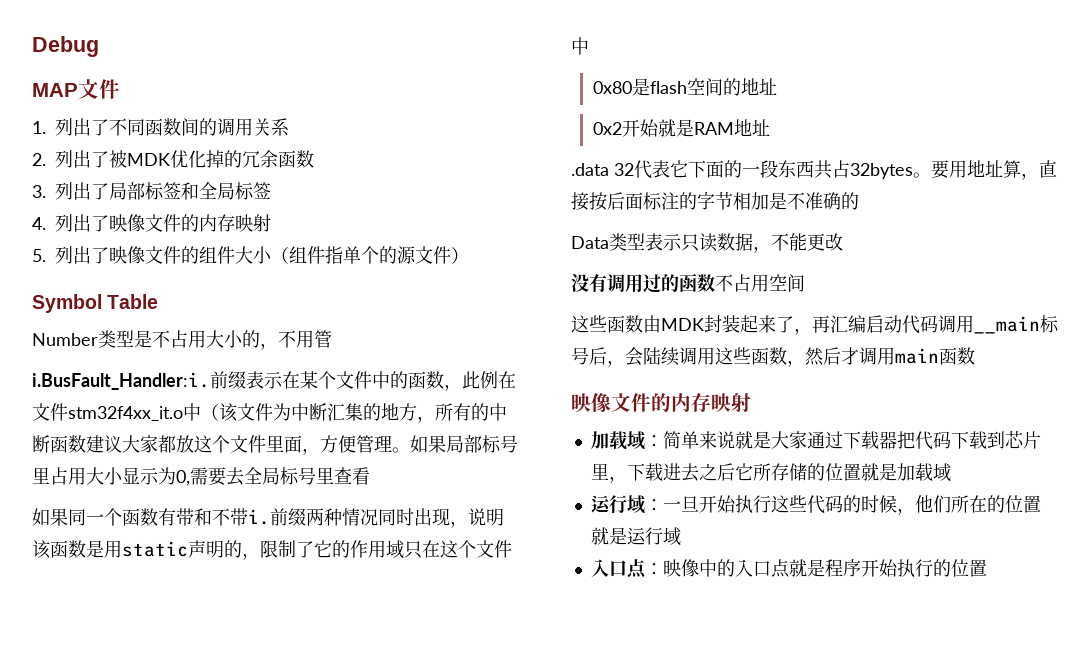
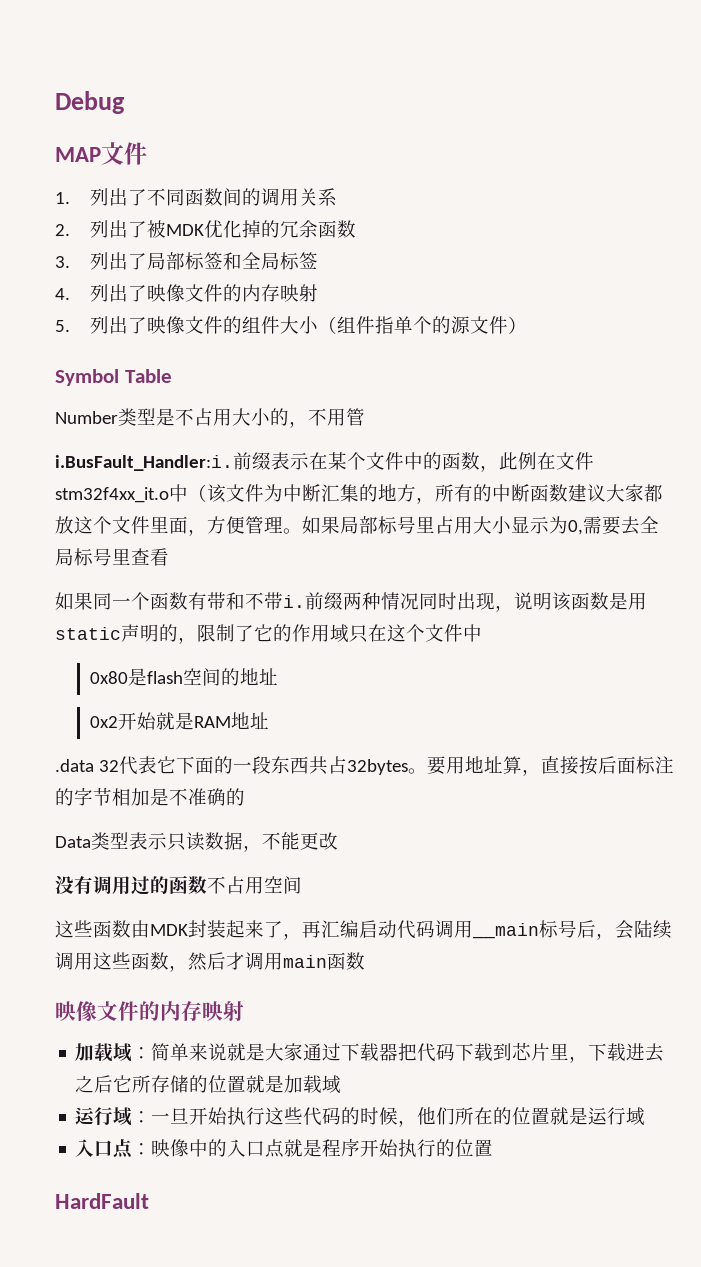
(987, 568) none -> [55,1193,149,1209] // HardFault

